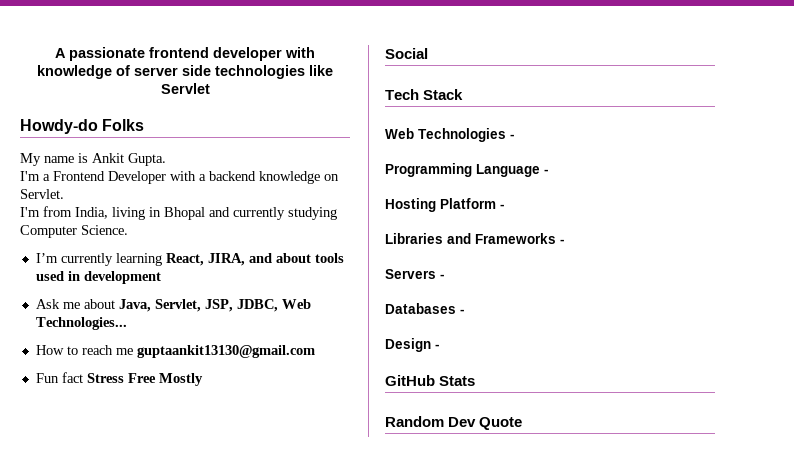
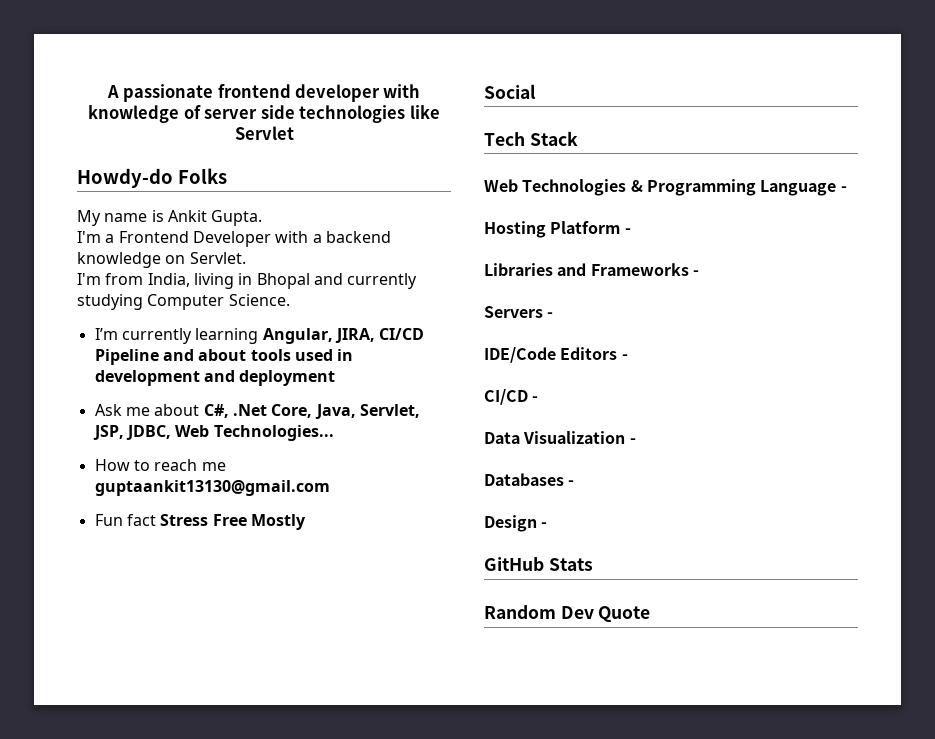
[165,253,245,266] React, JIRA, -> [262,328,425,344] [94,349,159,365] Angular, JIRA, CI/CD Pipeline
(161, 277) none -> [203,370,336,386] and deployment
(115, 304) none -> [203,404,313,418] C#, .Net Core,
[510,134,515,139] - // -> [630,180,643,192] &
(445, 276) none -> [484,347,628,363] [484,389,539,405] [484,431,636,444] // IDE/Code Editors - // CI/CD - // Data Visualization -

